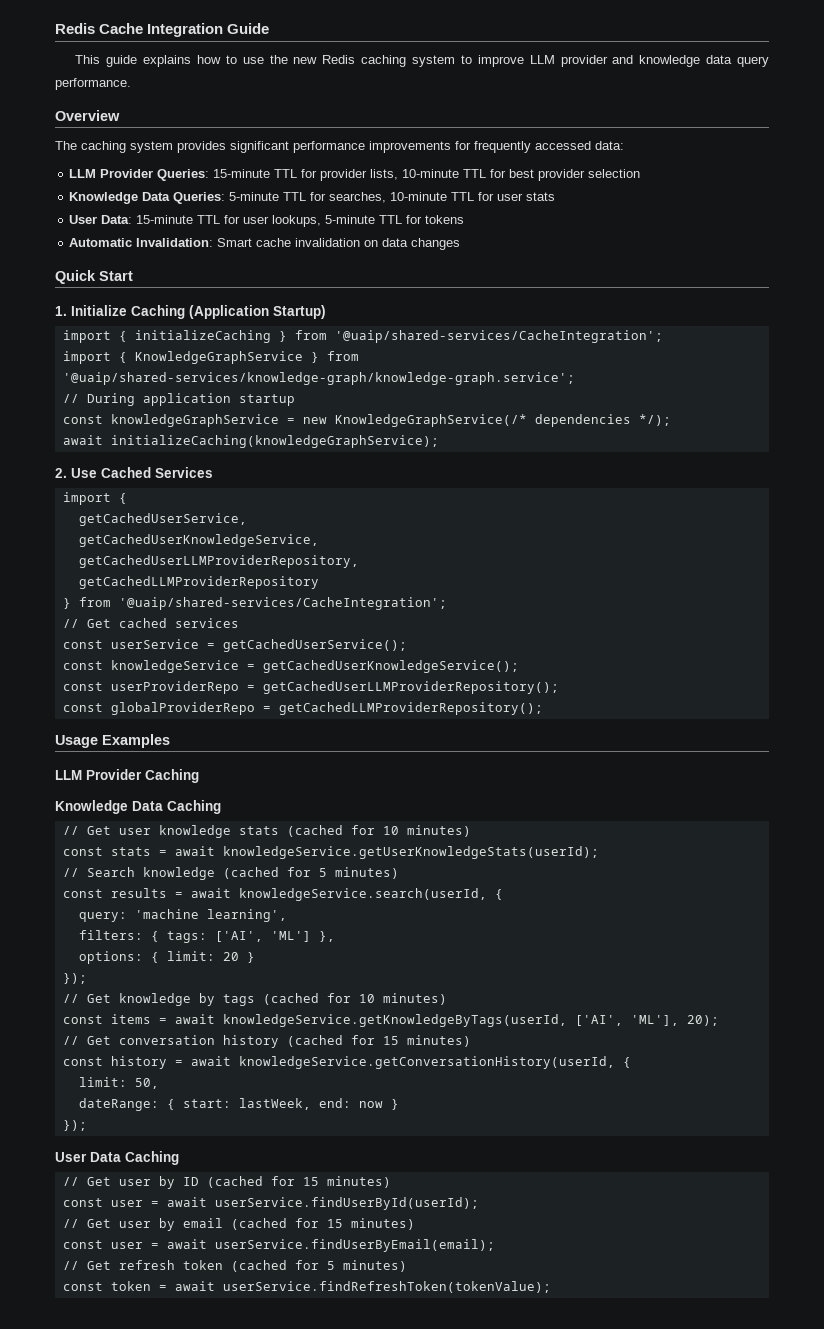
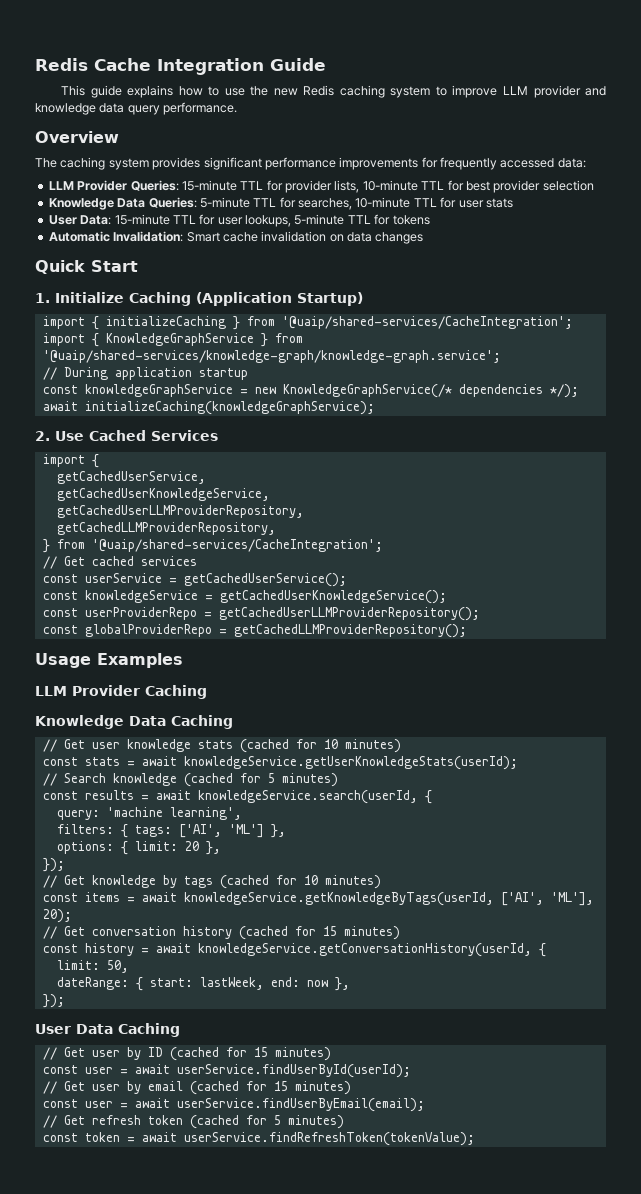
[78,576,319,589] getCachedLLMProviderRepository -> [56,522,276,535] getCachedLLMProviderRepository,
[246,952,255,963] } -> [205,841,221,855] },
[390,1099,399,1110] } -> [334,977,350,991] },

